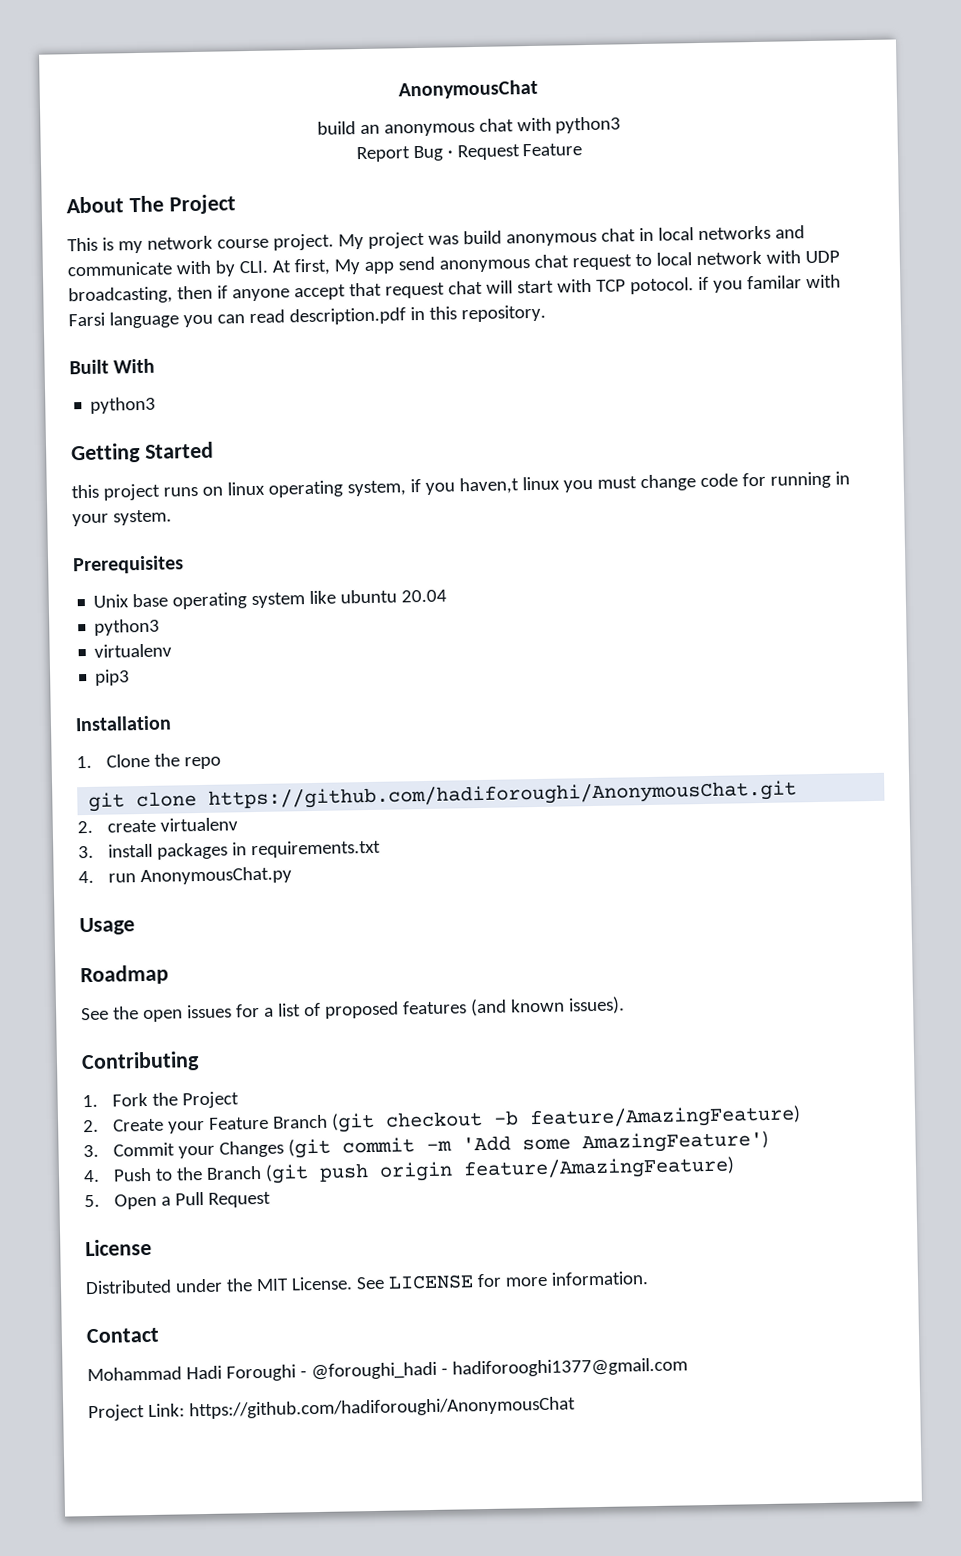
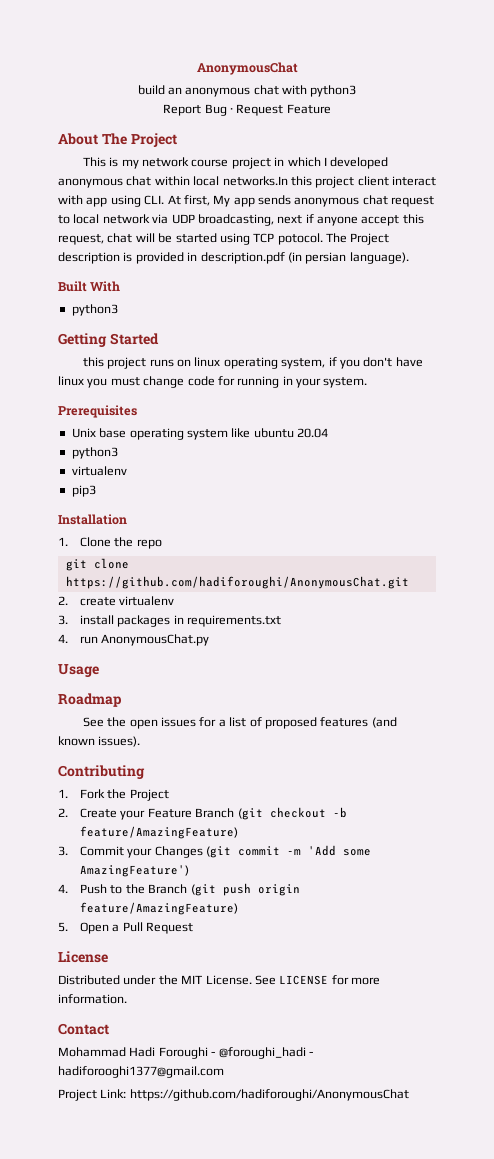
[272,225,805,251] [67,260,236,277] project. My project was build anonymous chat in local networks and communicate with by -> [231,157,389,169] [58,176,436,188] [58,195,141,207] project in which I developed anonymous chat within local networks.In this project client interact with app using
[397,256,435,271] send -> [258,195,291,205] sends
[765,250,801,264] with -> [152,214,169,224] via
[176,285,213,300] then -> [277,215,303,224] next
[348,274,841,299] [68,304,546,329] that request chat will start with TCP potocol. if you familar with Farsi language you can read description.pdf in this repository. -> [402,214,424,224] [58,233,390,245] [58,252,409,264] this request, chat will be started using TCP potocol. The Project description is provided in description.pdf (in persian language).
[458,477,519,495] haven,t -> [363,357,423,367] don't have

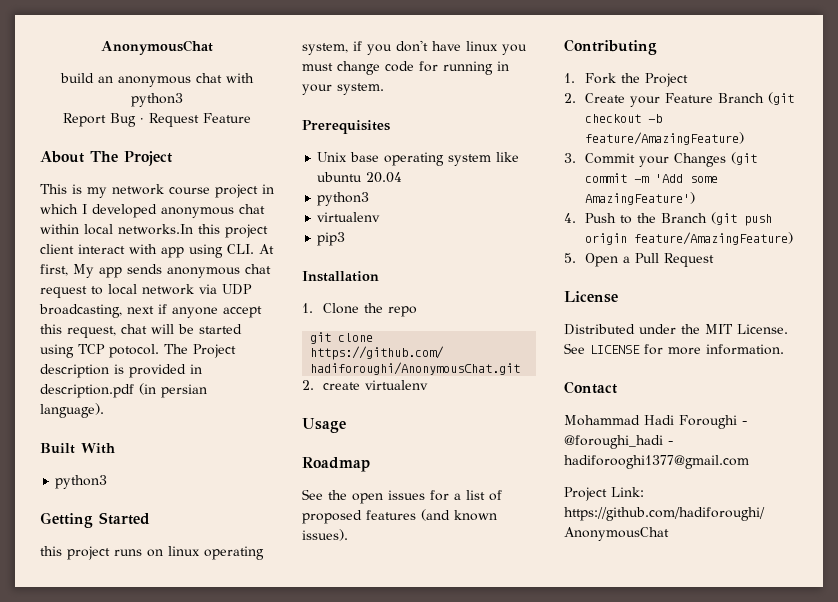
[58,615,282,627] [58,634,210,646] // 3. install packages in requirements.txt // 4. run AnonymousChat.py -> (428, 385) none

